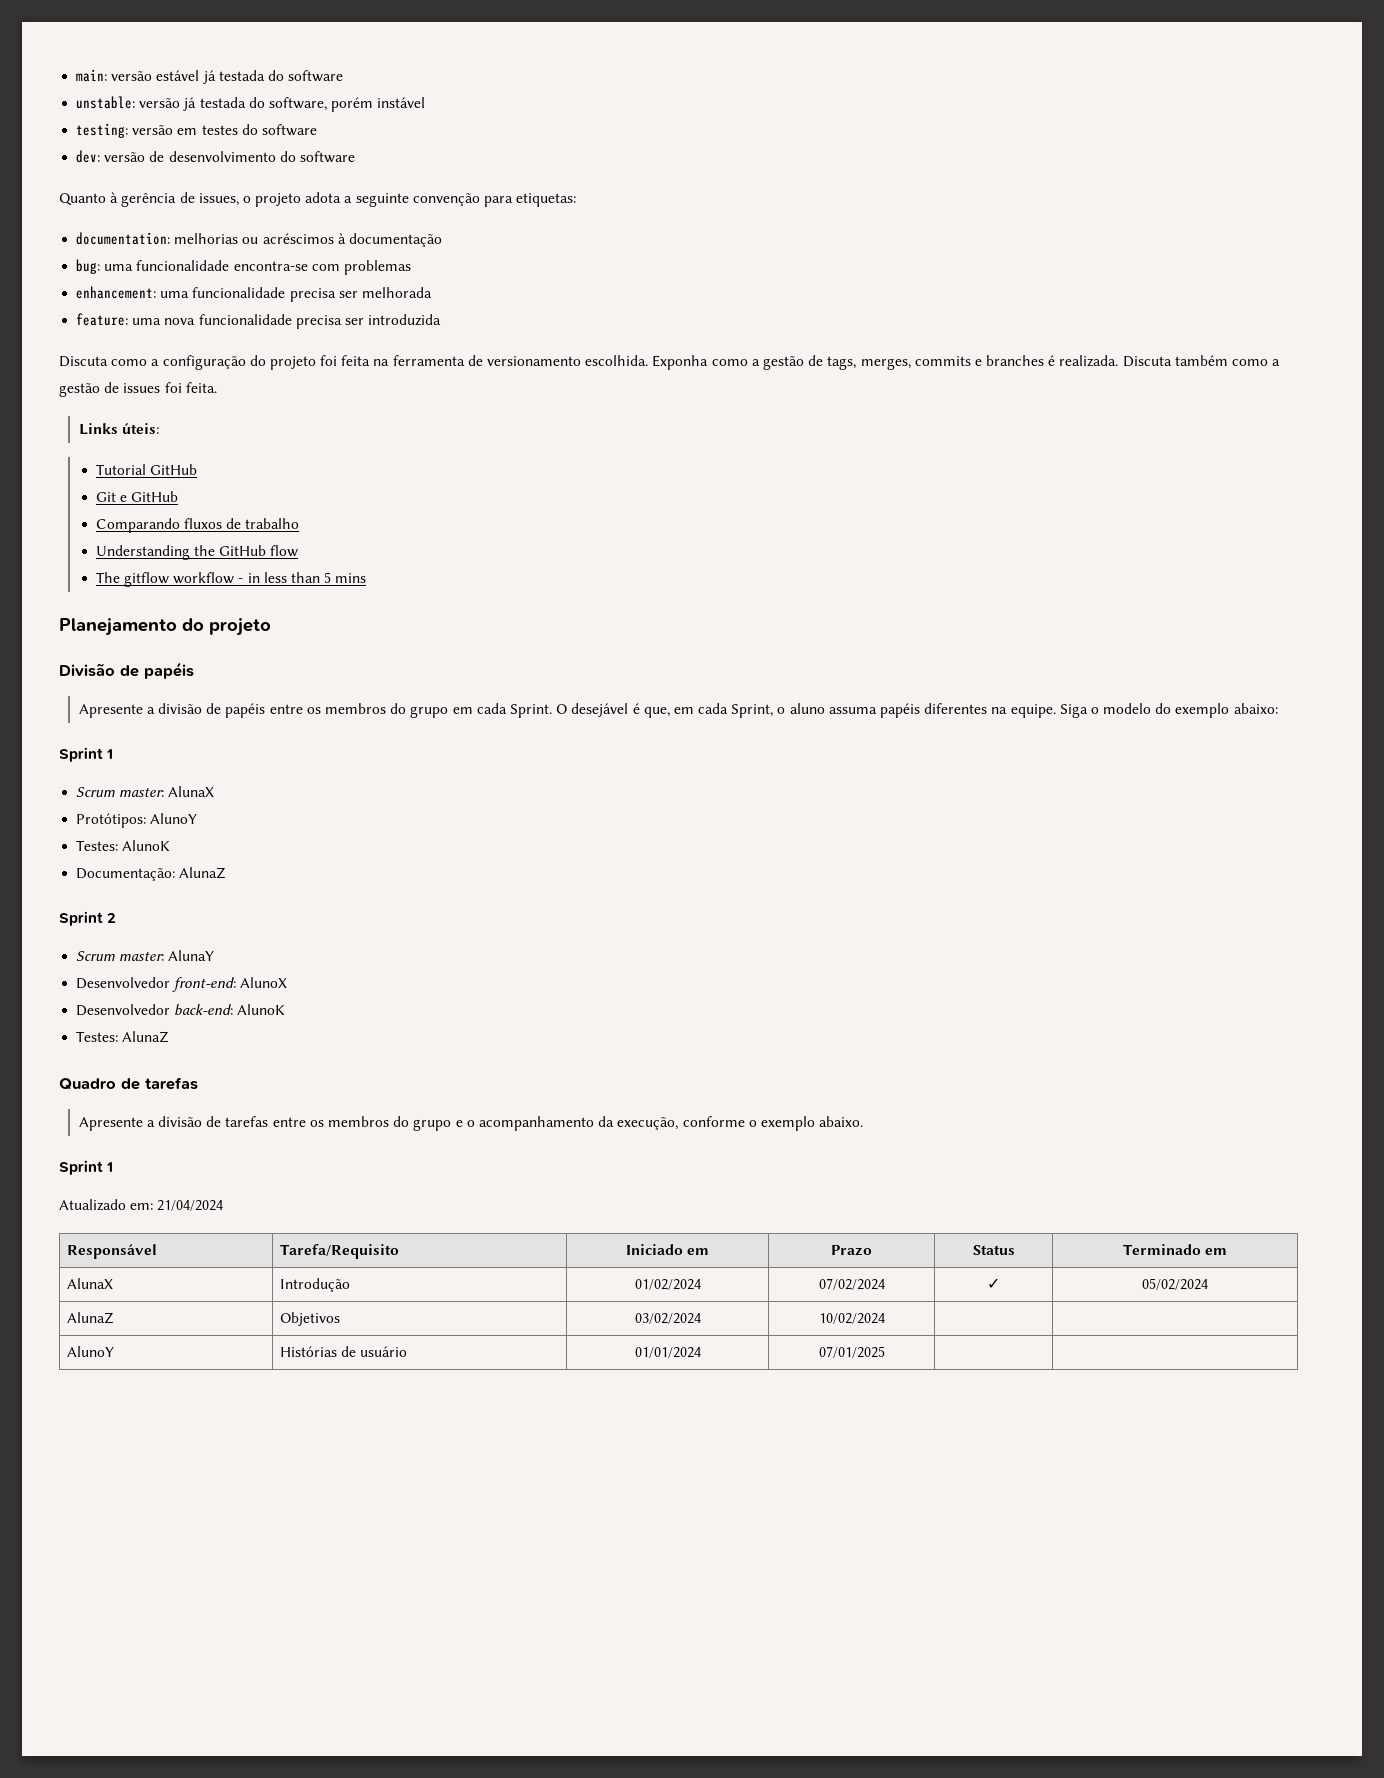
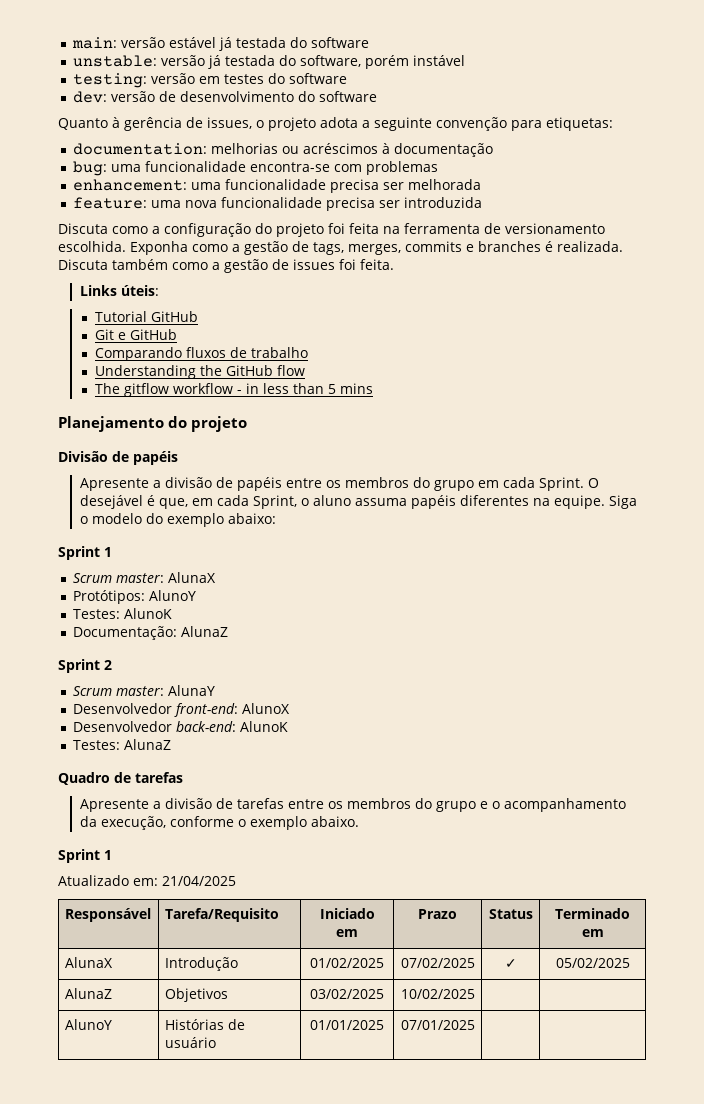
[157,1200,224,1211] 21/04/2024 -> [162,876,236,886] 21/04/2025
[634,1279,701,1290] [818,1278,885,1290] 01/02/2024 | 07/02/2024 -> [310,958,384,968] [400,958,475,968] 01/02/2025 | 07/02/2025
[1142,1278,1208,1290] 05/02/2024 -> [555,958,630,968] 05/02/2025
[634,1313,701,1324] [818,1313,885,1324] 03/02/2024 | 10/02/2024 -> [310,989,384,999] [400,989,475,999] 03/02/2025 | 10/02/2025
[634,1347,701,1358] 01/01/2024 -> [310,1020,384,1030] 01/01/2025

